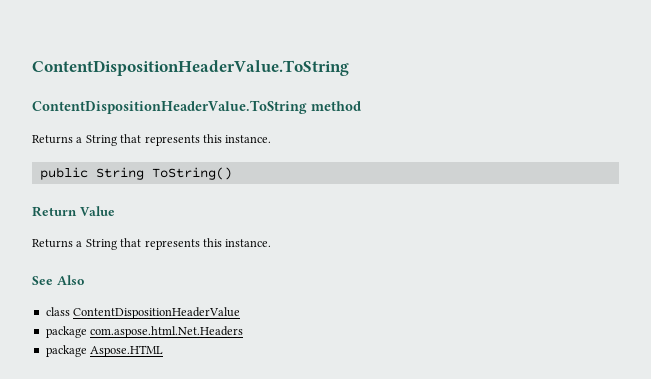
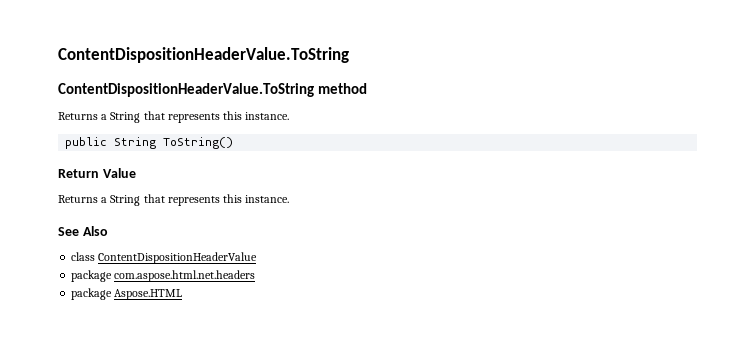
[90,326,244,338] com.aspose.html.Net.Headers -> [114,270,256,282] com.aspose.html.net.headers

